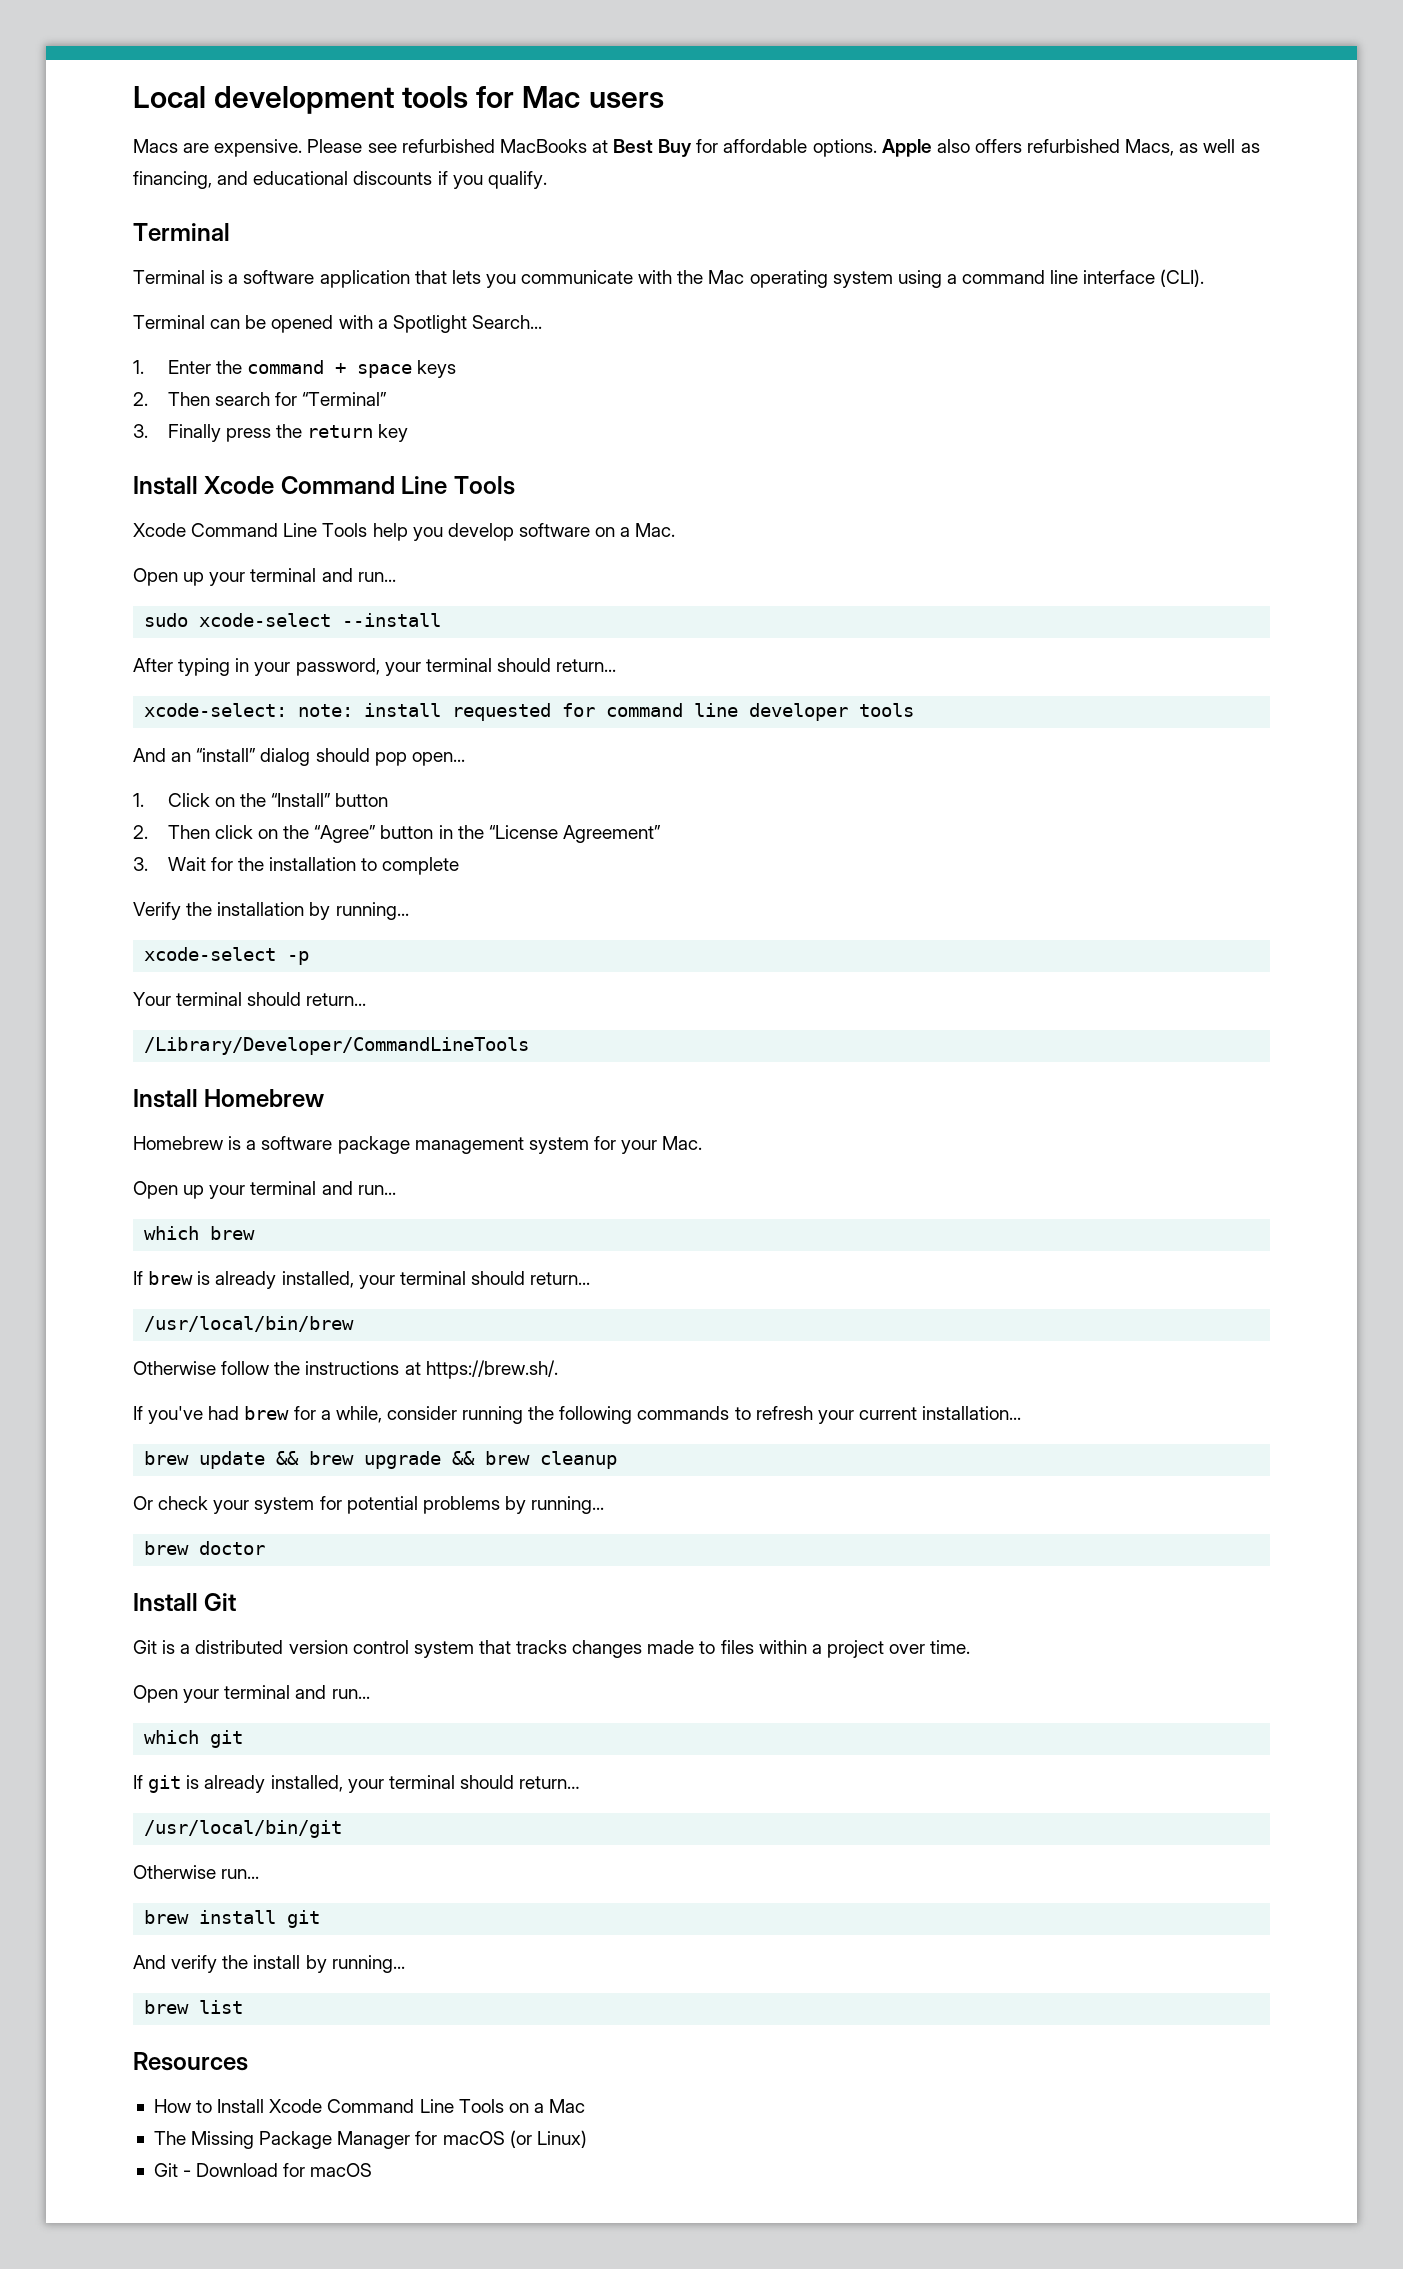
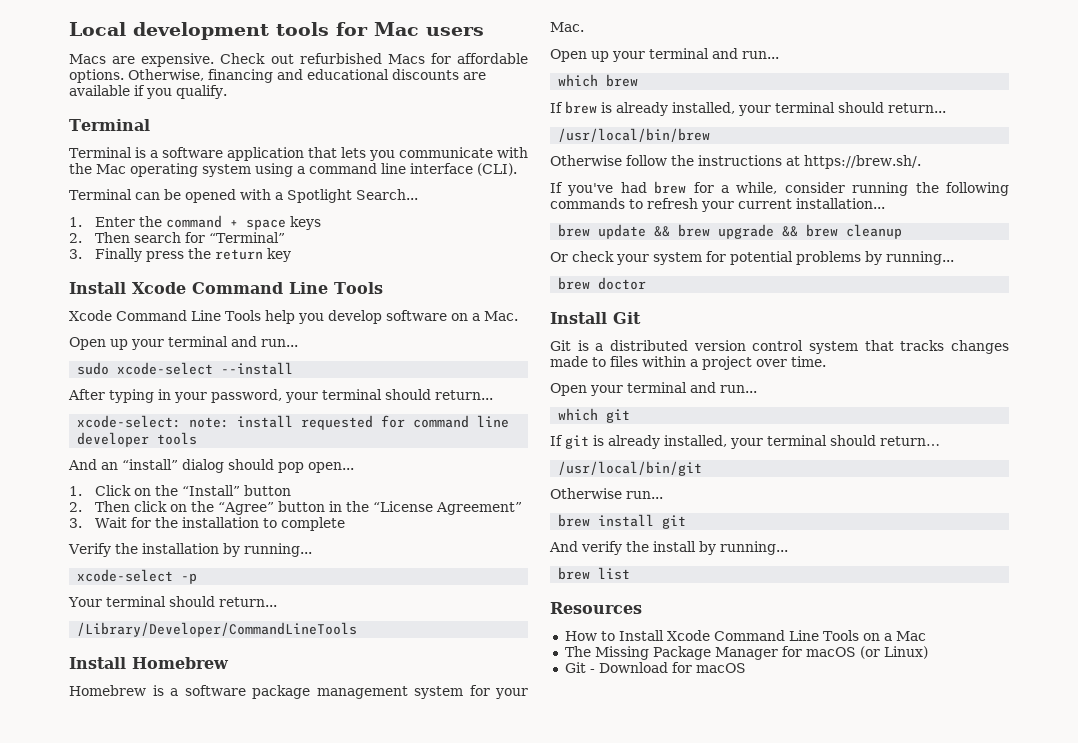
[307,139,1260,157] [133,171,212,189] Please see refurbished MacBooks at Best Buy for affordable options. Apple also offers refurbished Macs, as well as financing, -> [220,53,528,64] [69,69,273,83] Check out refurbished Macs for affordable options. Otherwise, financing
(433, 178) none -> [463,72,486,80] [69,85,130,96] are available

